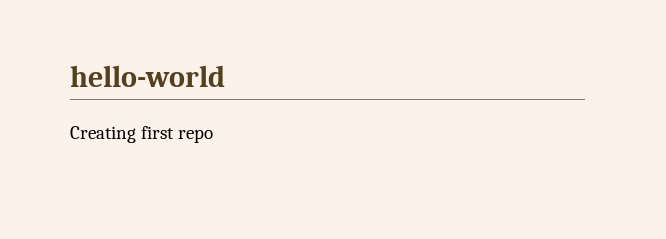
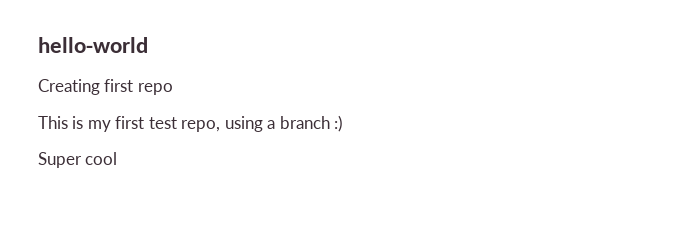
(214, 136) none -> [38,115,344,132] [38,152,118,168] // This is my first test repo, using a branch :) // Super cool

